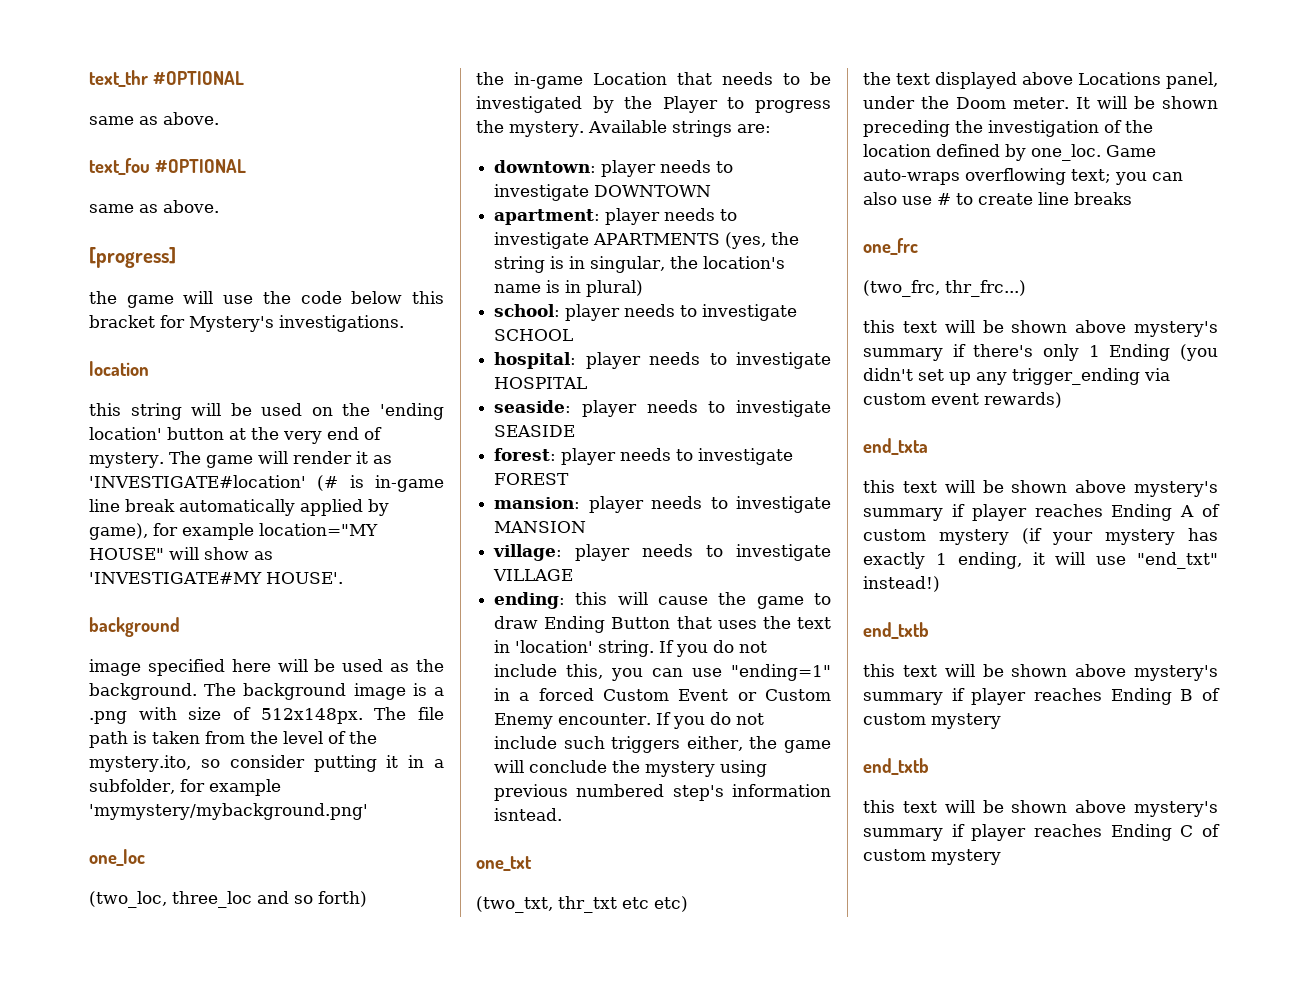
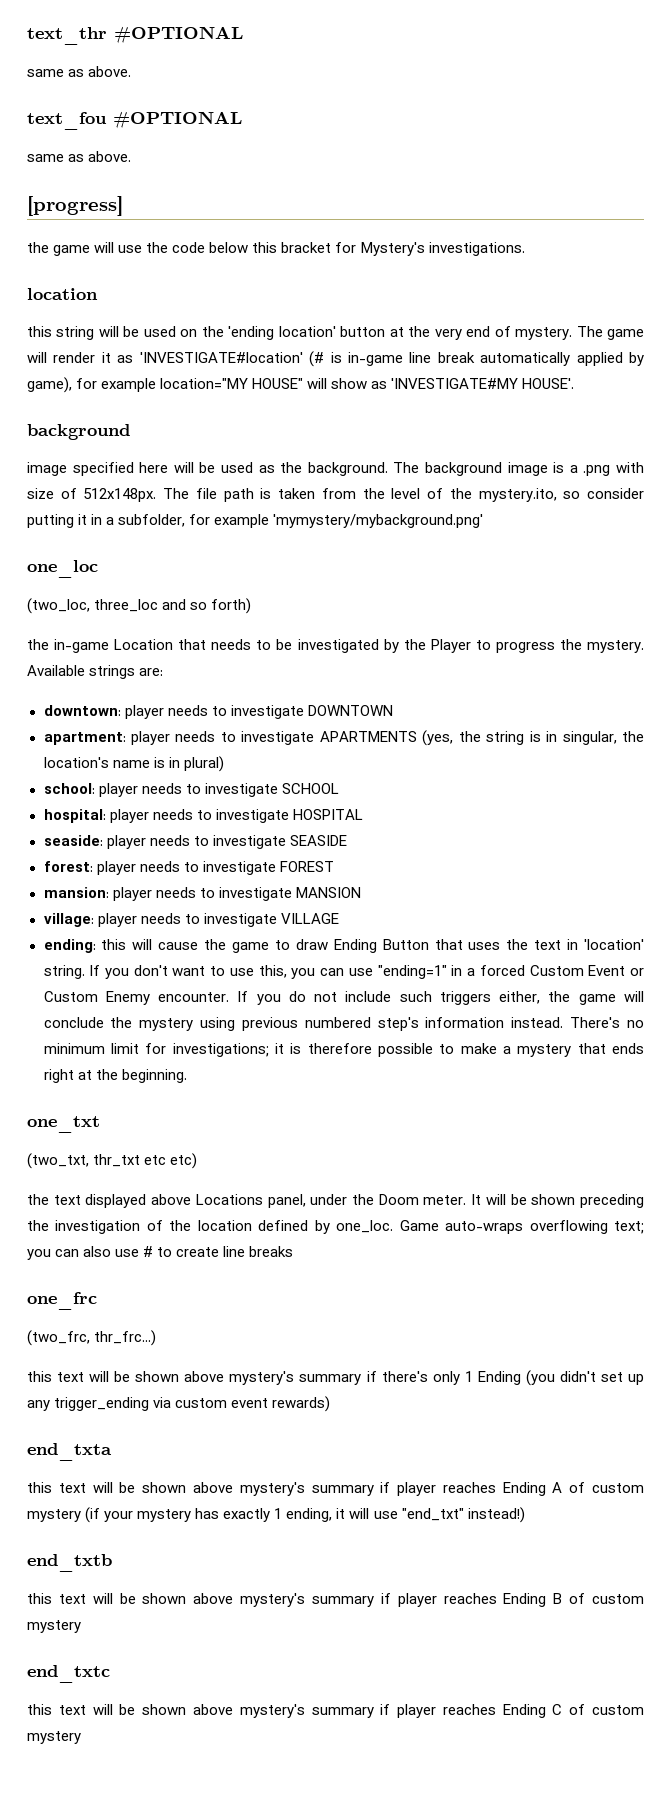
[713,640,768,653] [494,664,558,677] do not include -> [133,965,254,976] don't want to use
[494,808,563,821] isntead. -> [511,1017,645,1028] [43,1043,644,1057] [43,1069,187,1083] instead. There's no minimum limit for investigations; it is therefore possible to make a mystery that ends right at the beginning.
[863,758,929,775] end_txtb -> [27,1665,110,1683] end_txtc

